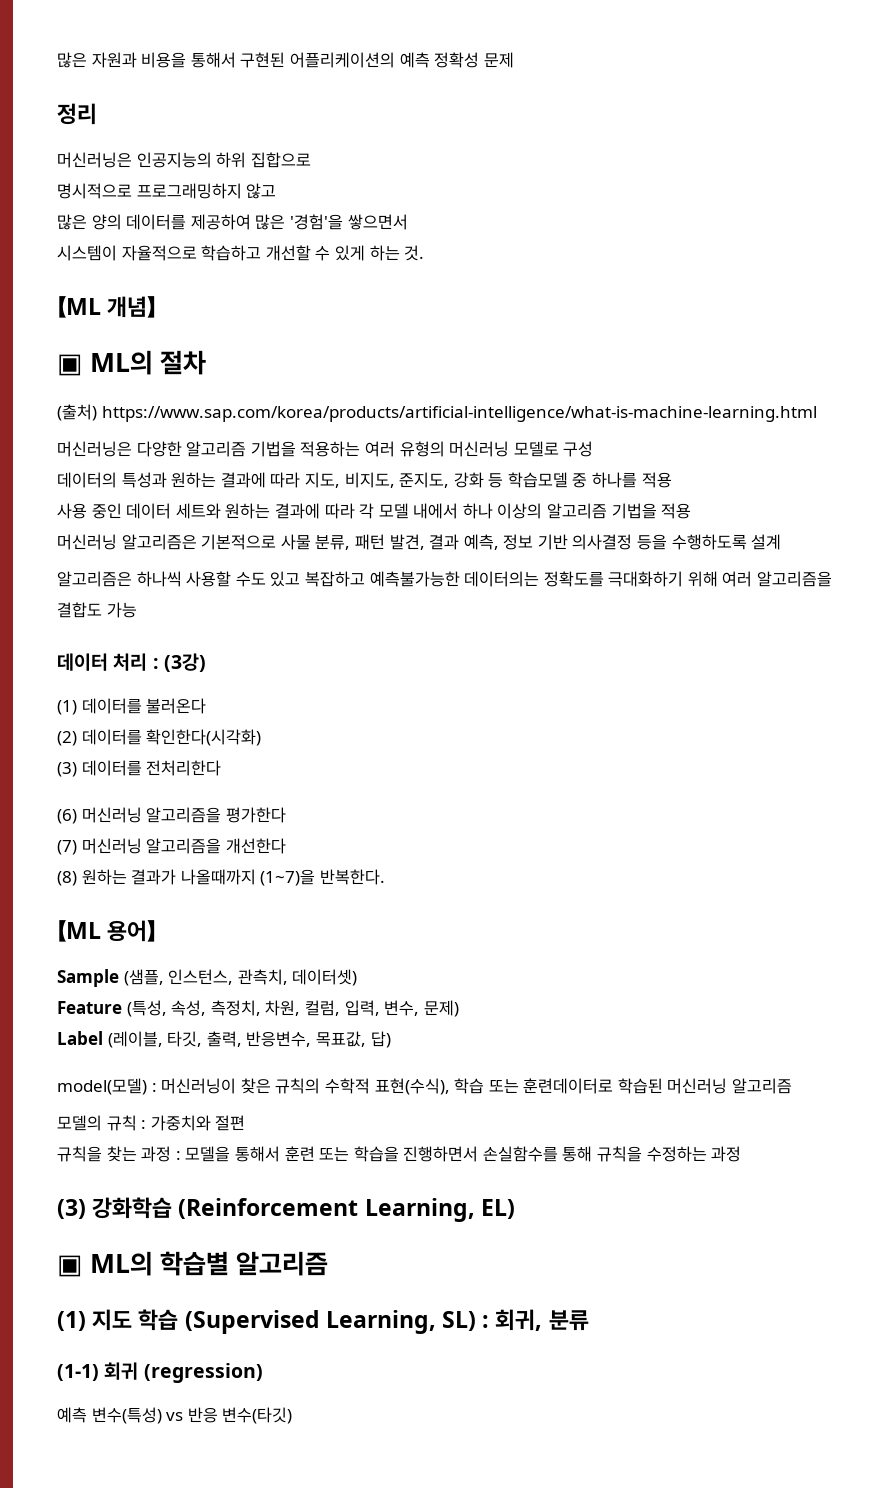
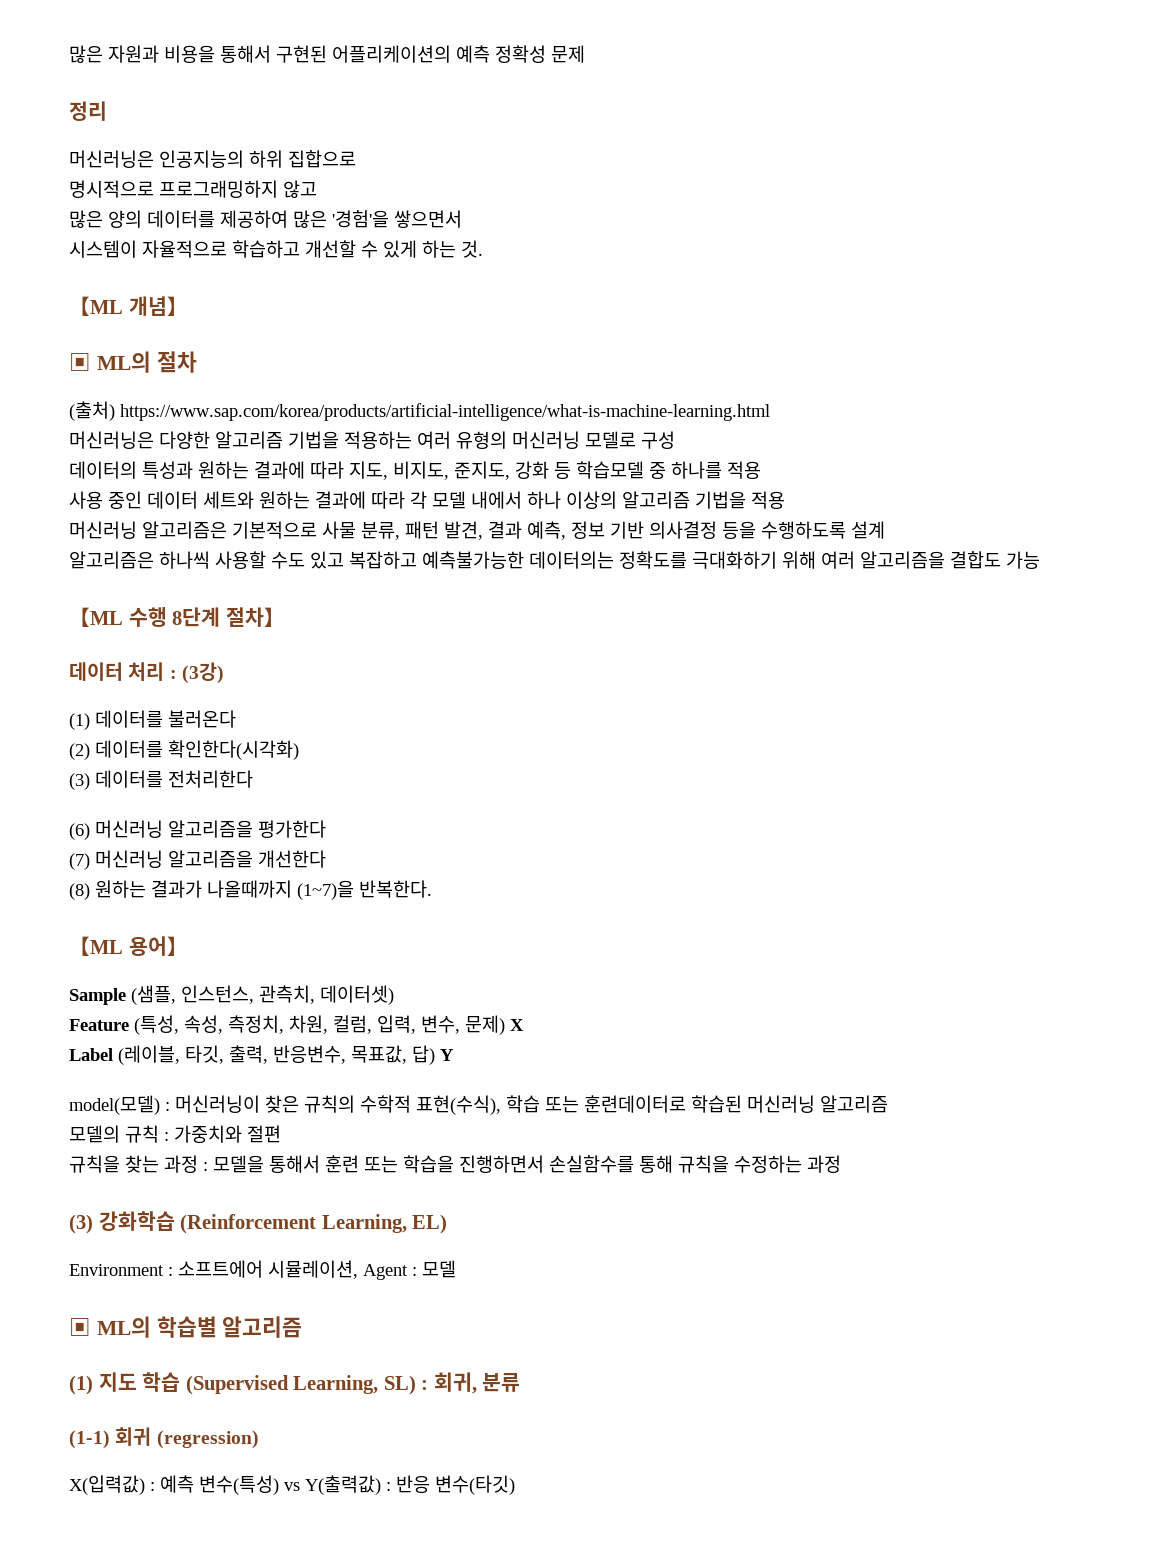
(137, 610) none -> [69,607,285,627] // 【ML 수행 8단계 절차】
(459, 1008) none -> [510,1019,524,1031] X
(391, 1039) none -> [440,1049,454,1061] Y
(515, 1209) none -> [69,1260,456,1280] // Environment : 소프트에어 시뮬레이션, Agent : 모델
(263, 1373) none -> [69,1475,155,1495] X(입력값) :
(184, 1416) none -> [305,1475,391,1495] Y(출력값) :

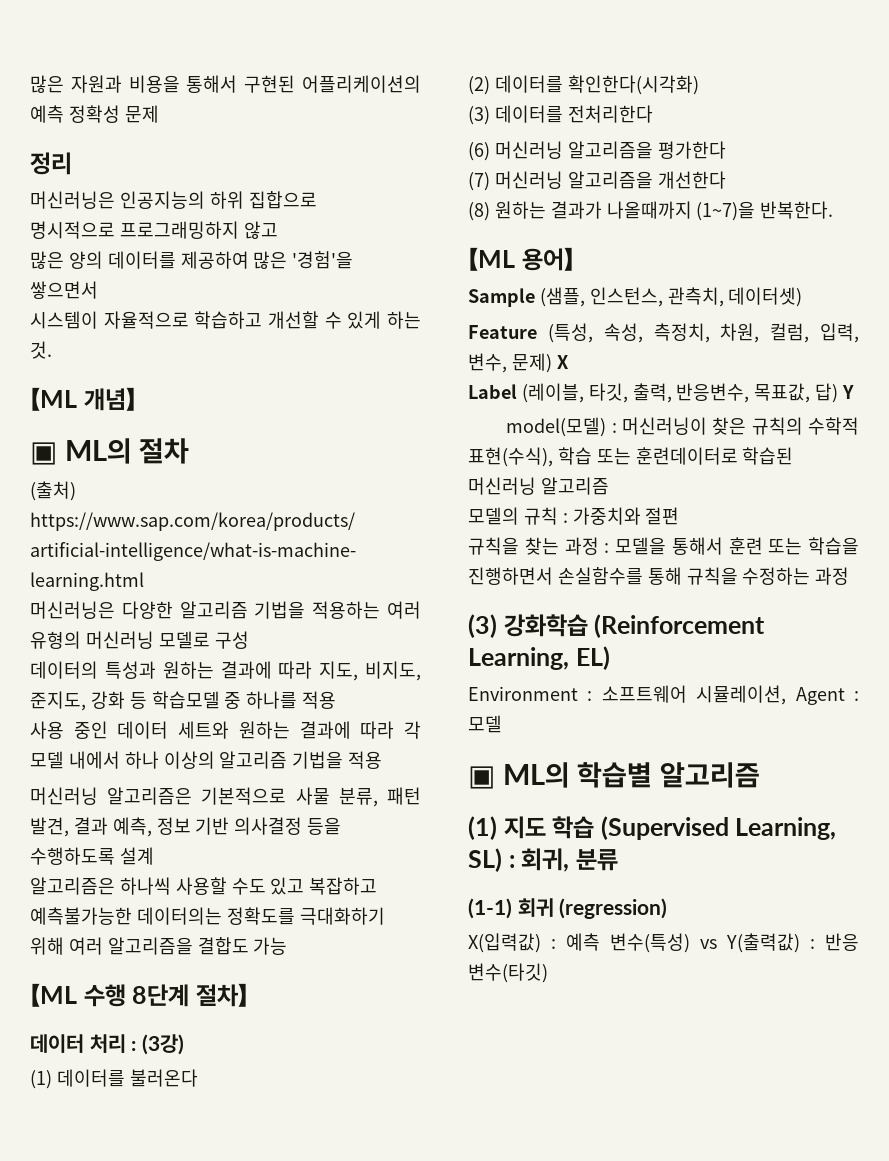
[178,1260,263,1278] 소프트에어 -> [601,685,687,703] 소프트웨어

